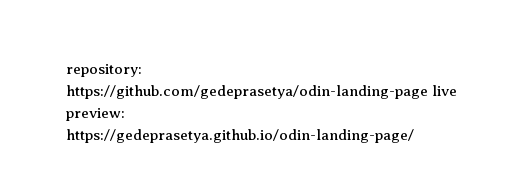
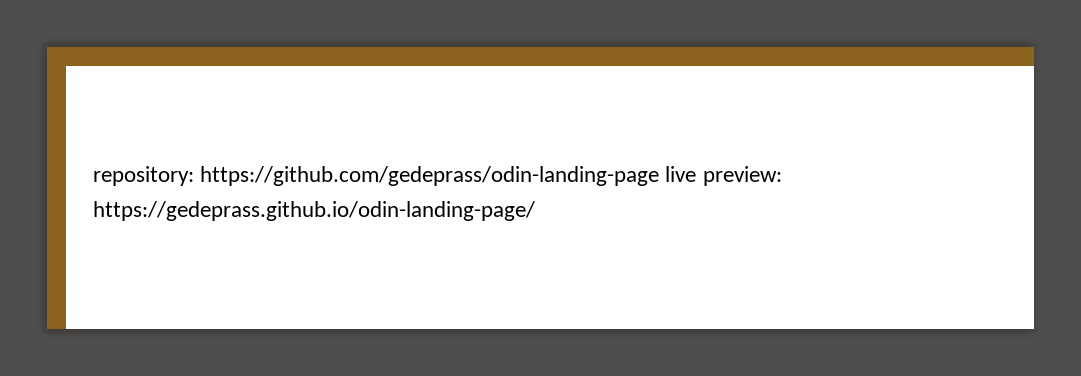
[66,85,428,99] https://github.com/gedeprasetya/odin-landing-page -> [200,166,660,186] https://github.com/gedeprass/odin-landing-page
[66,129,414,143] https://gedeprasetya.github.io/odin-landing-page/ -> [93,201,535,221] https://gedeprass.github.io/odin-landing-page/

